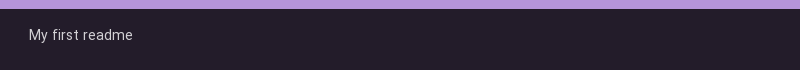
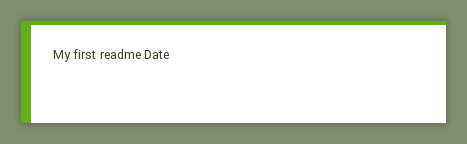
(133, 34) none -> [144,50,170,59] Date

